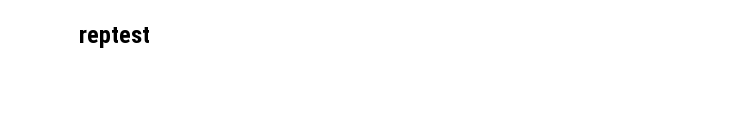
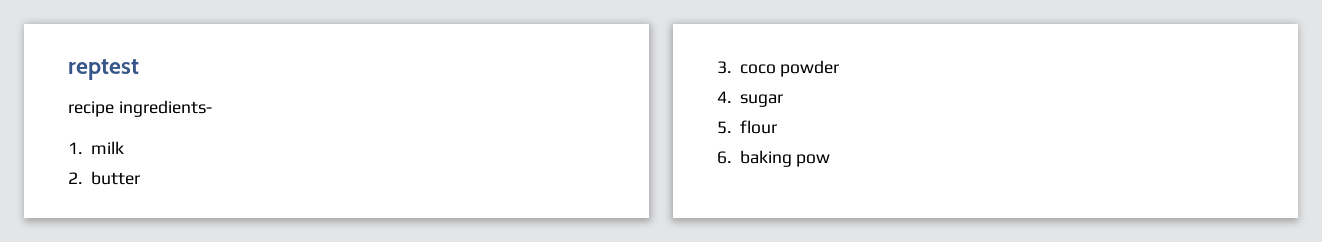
(150, 37) none -> [68,100,212,117] [68,141,124,154] [68,171,140,185] [717,60,840,77] [717,91,783,107] [717,120,777,134] [717,150,831,167] // recipe ingredients- // 1. milk // 2. butter // 3. coco powder // 4. sugar // 5. flour // 6. baking pow

